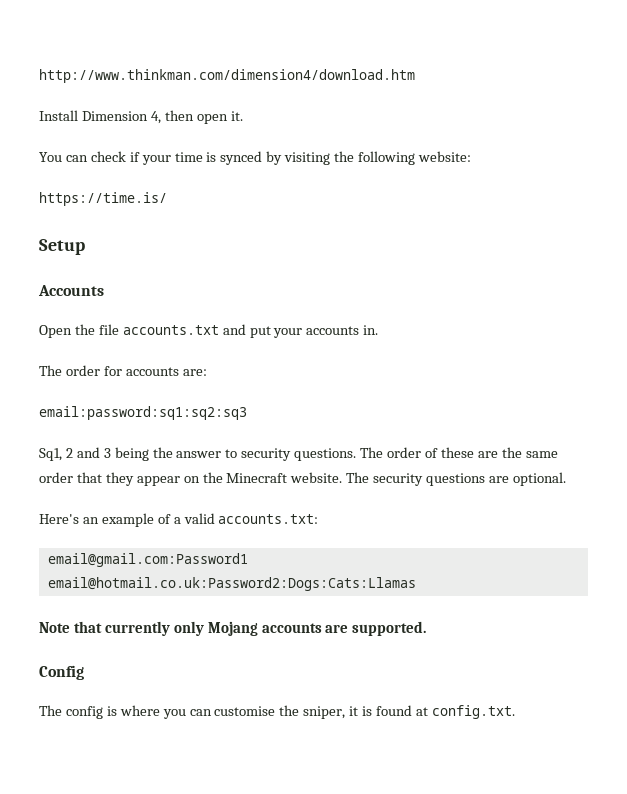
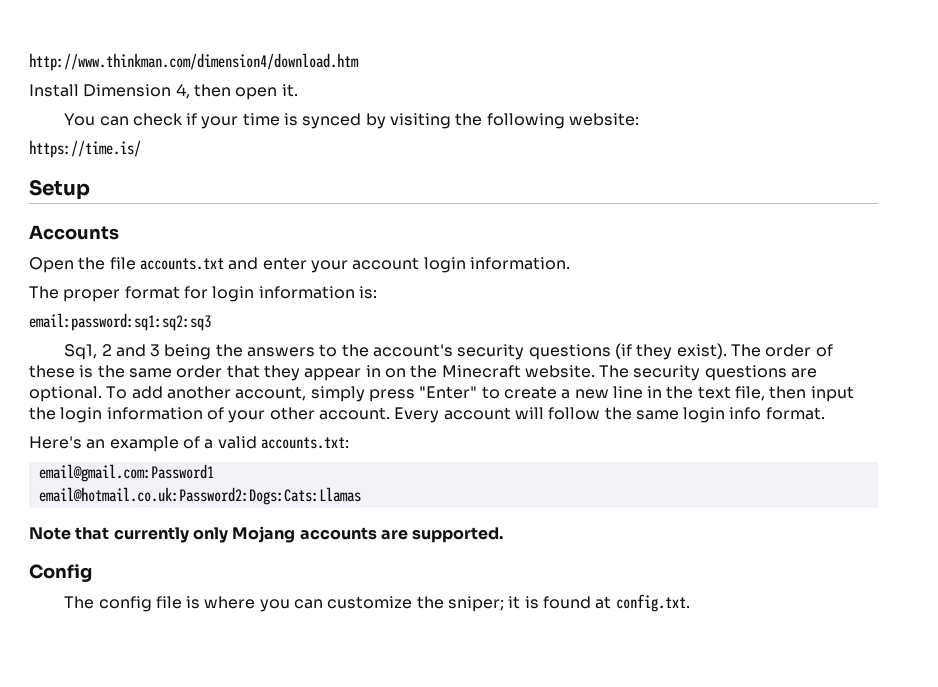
[249,325,379,338] [39,365,207,376] put your accounts in. // The order for accounts are: -> [262,257,570,273] [29,286,377,302] enter your account login information. // The proper format for login information is:
[176,448,357,461] answer to security questions. -> [247,343,727,360] answers to the account's security questions (if they exist).
[477,451,498,458] are -> [79,365,94,378] is
(180, 481) none -> [365,365,381,377] in
(566, 479) none -> [106,386,854,402] [29,407,825,423] To add another account, simply press "Enter" to create a new line in the text file, then input the login information of your other account. Every account will follow the same login info format.
(103, 712) none -> [155,596,182,609] file
[214,705,346,719] customise the sniper, -> [327,596,505,612] customize the sniper;

